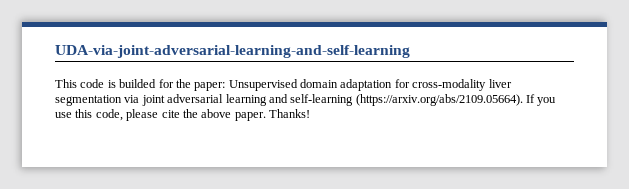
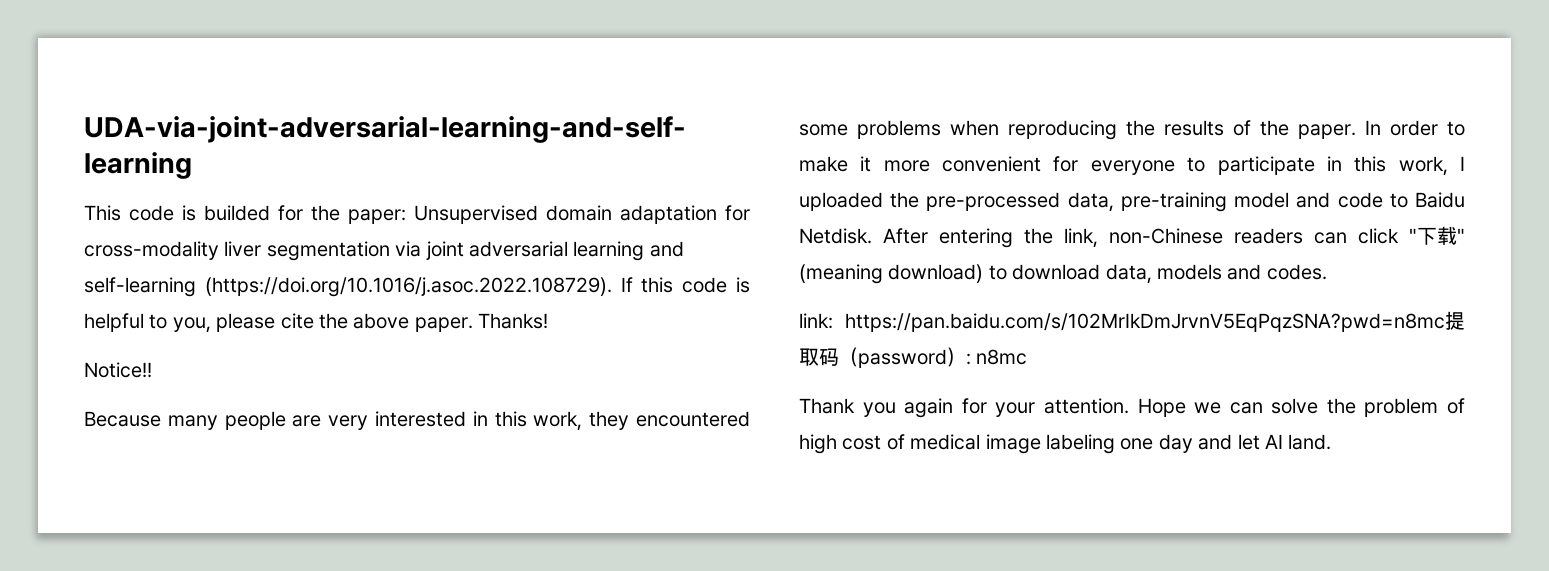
[355,94,557,106] [55,109,123,121] (https://arxiv.org/abs/2109.05664). If you use this code, -> [204,277,750,297] [84,313,211,333] (https://doi.org/10.1016/j.asoc.2022.108729). If this code is helpful to you,
(310, 113) none -> [84,362,152,378] [84,411,750,431] [799,120,1465,140] [799,156,1465,176] [799,192,1465,212] [799,226,1465,248] [799,264,1327,284] [799,311,1465,332] [799,347,1028,368] [799,398,1465,418] [799,434,1332,454] // Notice!! // Because many people are very interested in this work, they encountered some problems when reproducing the results of the paper. In order to make it more convenient for everyone to participate in this work, I uploaded the pre-processed data, pre-training model and code to Baidu Netdisk. After entering the link, non-Chinese readers can click "下载" (meaning download) to download data, models and codes. // link: https://pan.baidu.com/s/102MrIkDmJrvnV5EqPqzSNA?pwd=n8mc提取码（password）: n8mc // Thank you again for your attention. Hope we can solve the problem of high cost of medical image labeling one day and let AI land.

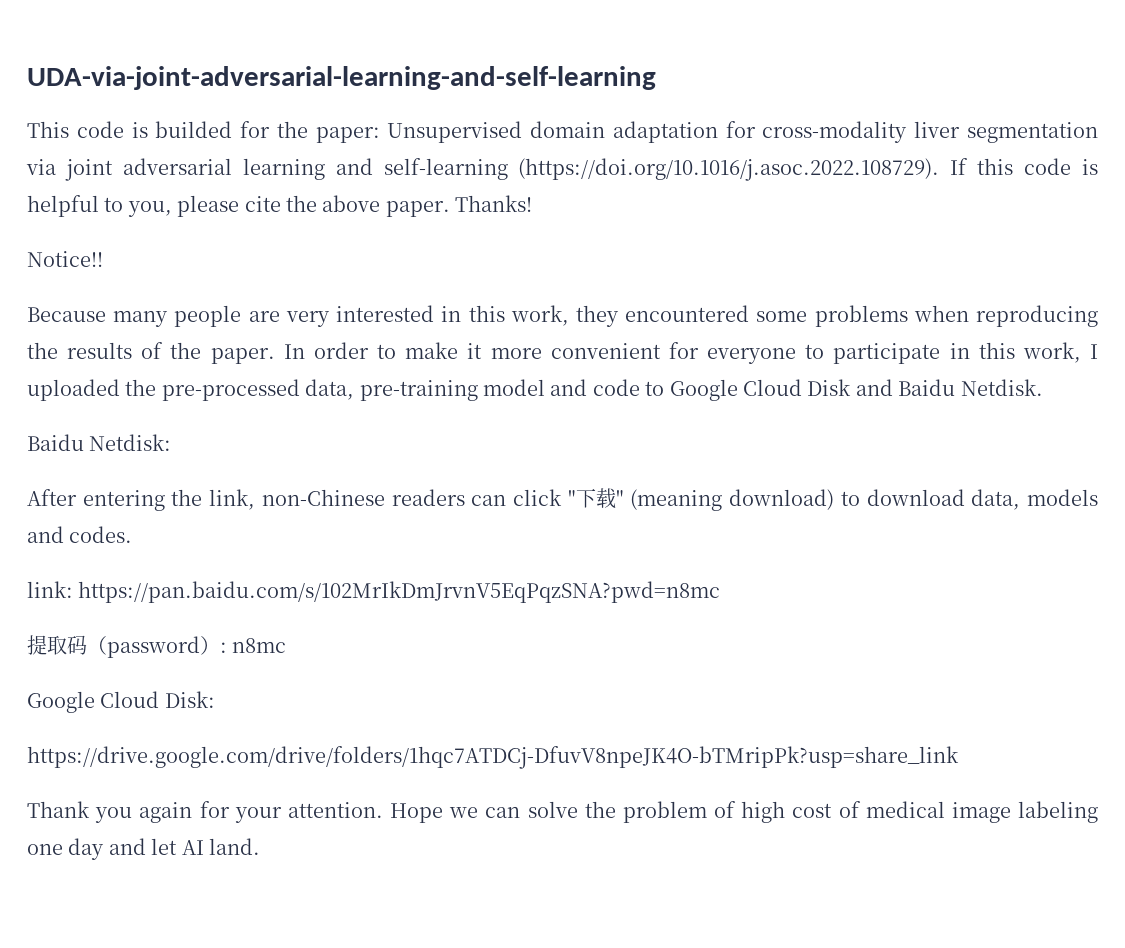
(1408, 200) none -> [669,379,893,401] Google Cloud Disk and
(872, 236) none -> [27,434,172,451] // Baidu Netdisk: //
(1445, 322) none -> (721, 592) //
(1028, 357) none -> [27,691,215,713] [27,746,959,769] // Google Cloud Disk: // https://drive.google.com/drive/folders/1hqc7ATDCj-DfuvV8npeJK4O-bTMripPk?usp=share_link

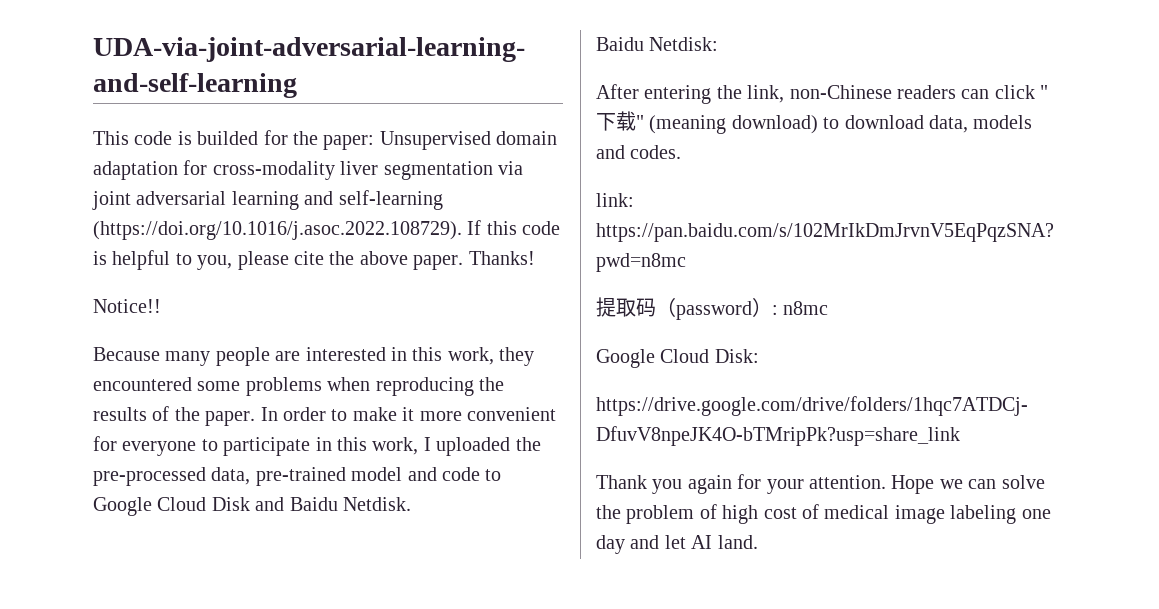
[285,310,330,327] very -> (301, 356) none
[359,380,478,401] pre-training -> [255,467,346,486] pre-trained

